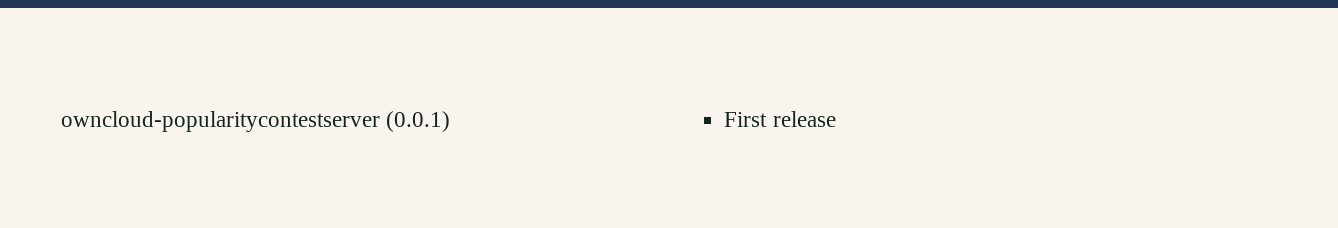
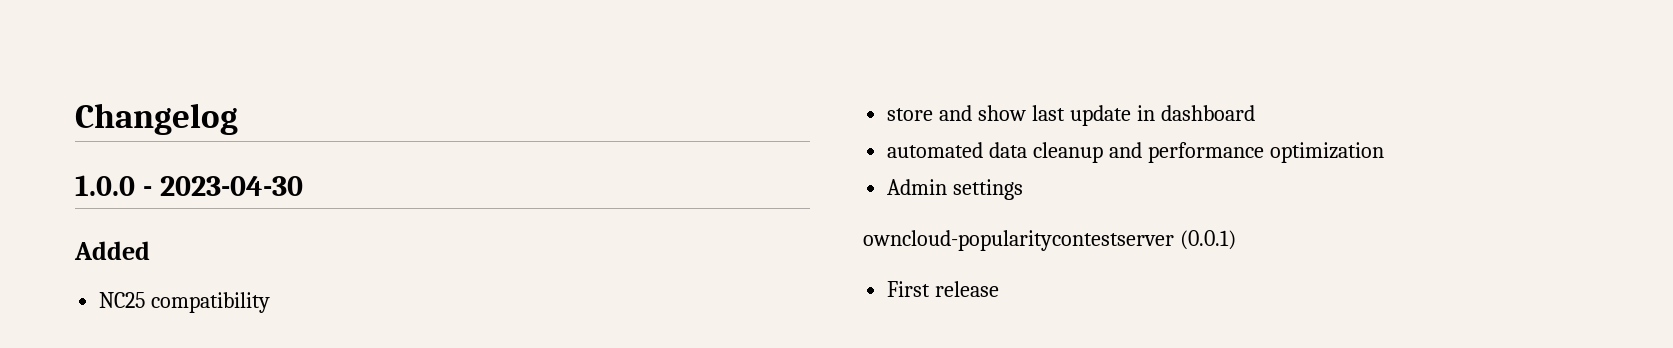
(61, 121) none -> [75,103,238,135] [75,175,303,196] [74,241,150,260] [99,292,271,313] [887,105,1255,126] [887,142,1384,163] [887,179,1024,200] Changelog // 1.0.0 - 2023-04-30 // Added // NC25 compatibility // store and show last update in dashboard // automated data cleanup and performance optimization // Admin settings //

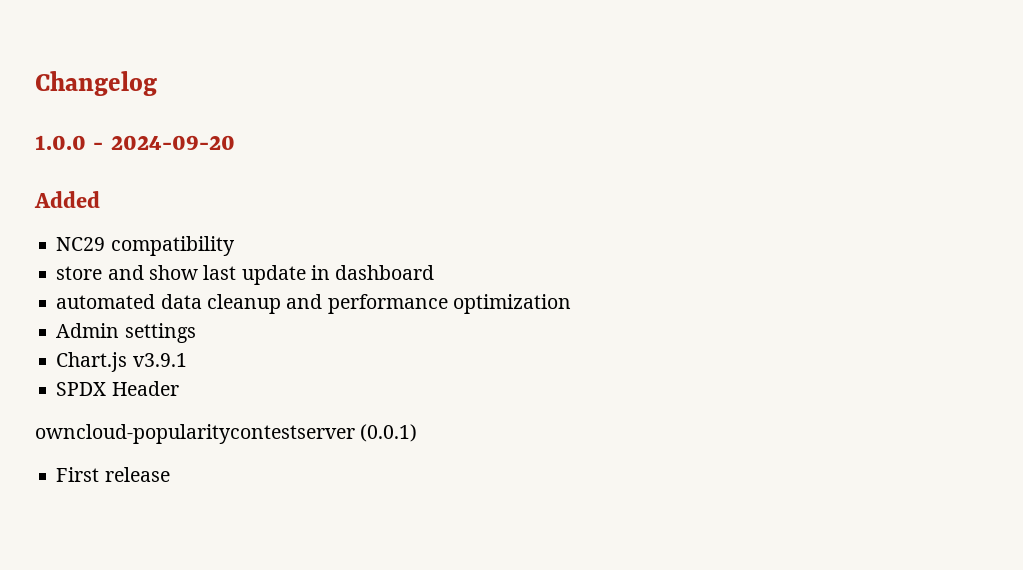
[159,176,303,196] 2023-04-30 -> [110,135,235,150] 2024-09-20
[99,292,146,308] NC25 -> [56,237,106,251] NC29
(1024, 189) none -> [56,352,187,372] [56,381,179,396] // Chart.js v3.9.1 // SPDX Header

